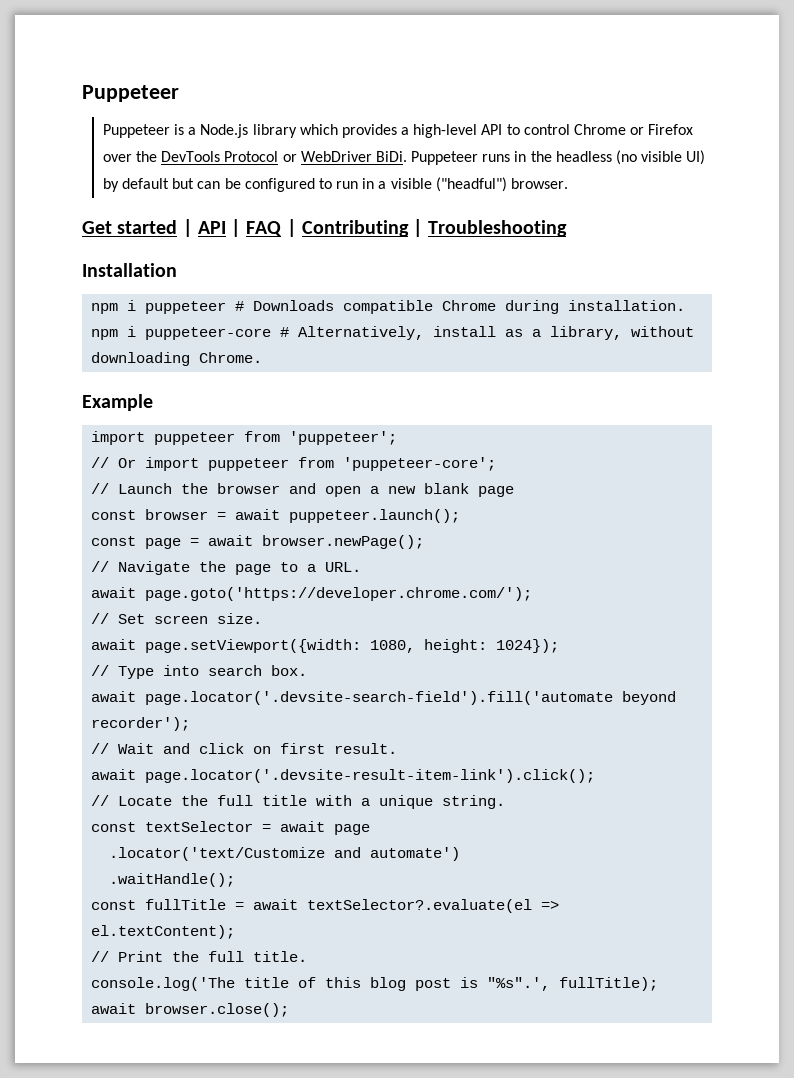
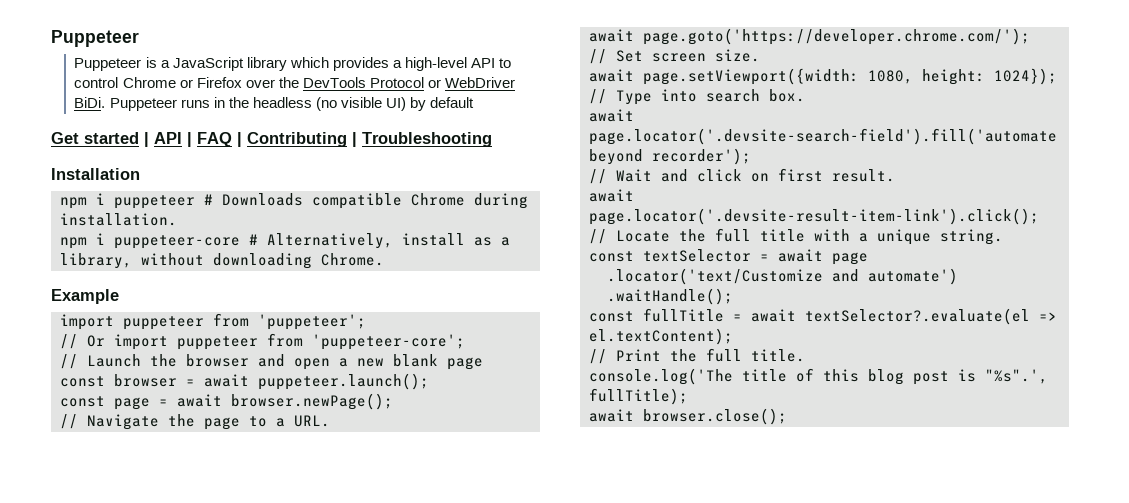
[200,124,249,138] Node.js -> [172,57,244,71] JavaScript
[172,177,569,192] but can be configured to run in a visible ("headful") browser. -> (474, 102) none

